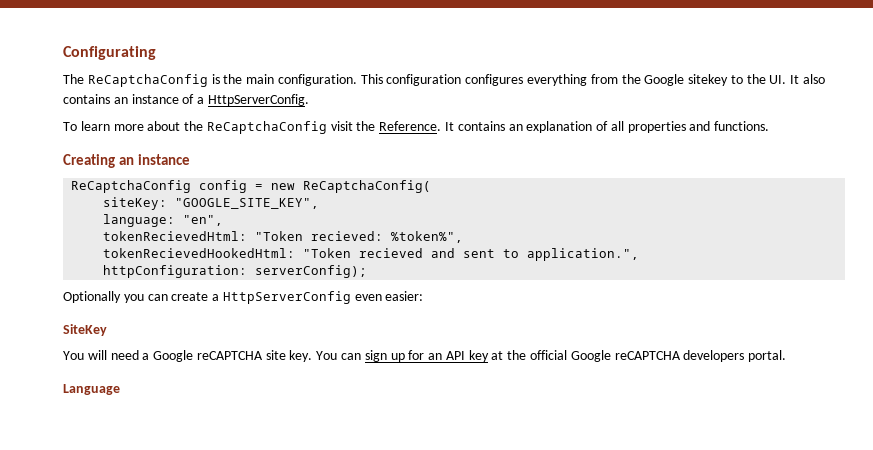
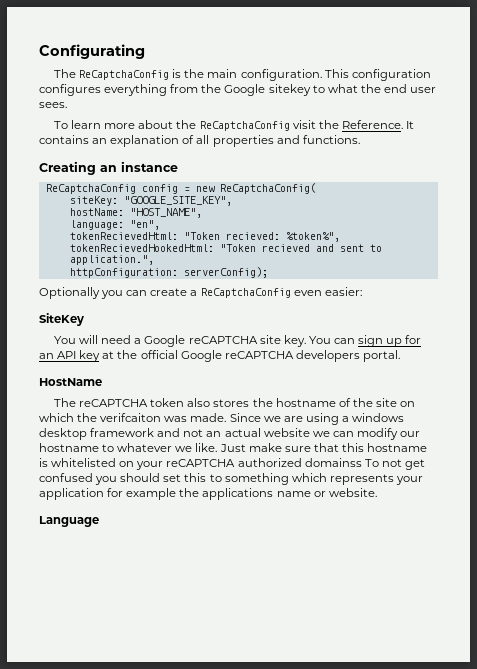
[746,74,826,84] [63,94,309,106] the UI. It also contains an instance of a HttpServerConfig. -> [327,84,437,93] [39,102,67,108] what the end user sees.
(320, 203) none -> [69,208,202,218] // hostName: "HOST_NAME",
[222,291,351,304] HttpServerConfig -> [200,288,291,298] ReCaptchaConfig
(787, 356) none -> [39,378,102,386] [54,398,416,407] [39,413,405,425] [39,428,421,440] [39,443,428,452] [39,458,425,470] [39,473,423,485] [39,488,377,500] // HostName // The reCAPTCHA token also stores the hostname of the site on which the verifcaiton was made. Since we are using a windows desktop framework and not an actual website we can modify our hostname to whatever we like. Just make sure that this hostname is whitelisted on your reCAPTCHA authorized domainss To not get confused you should set this to something which represents your application for example the applications name or website.

